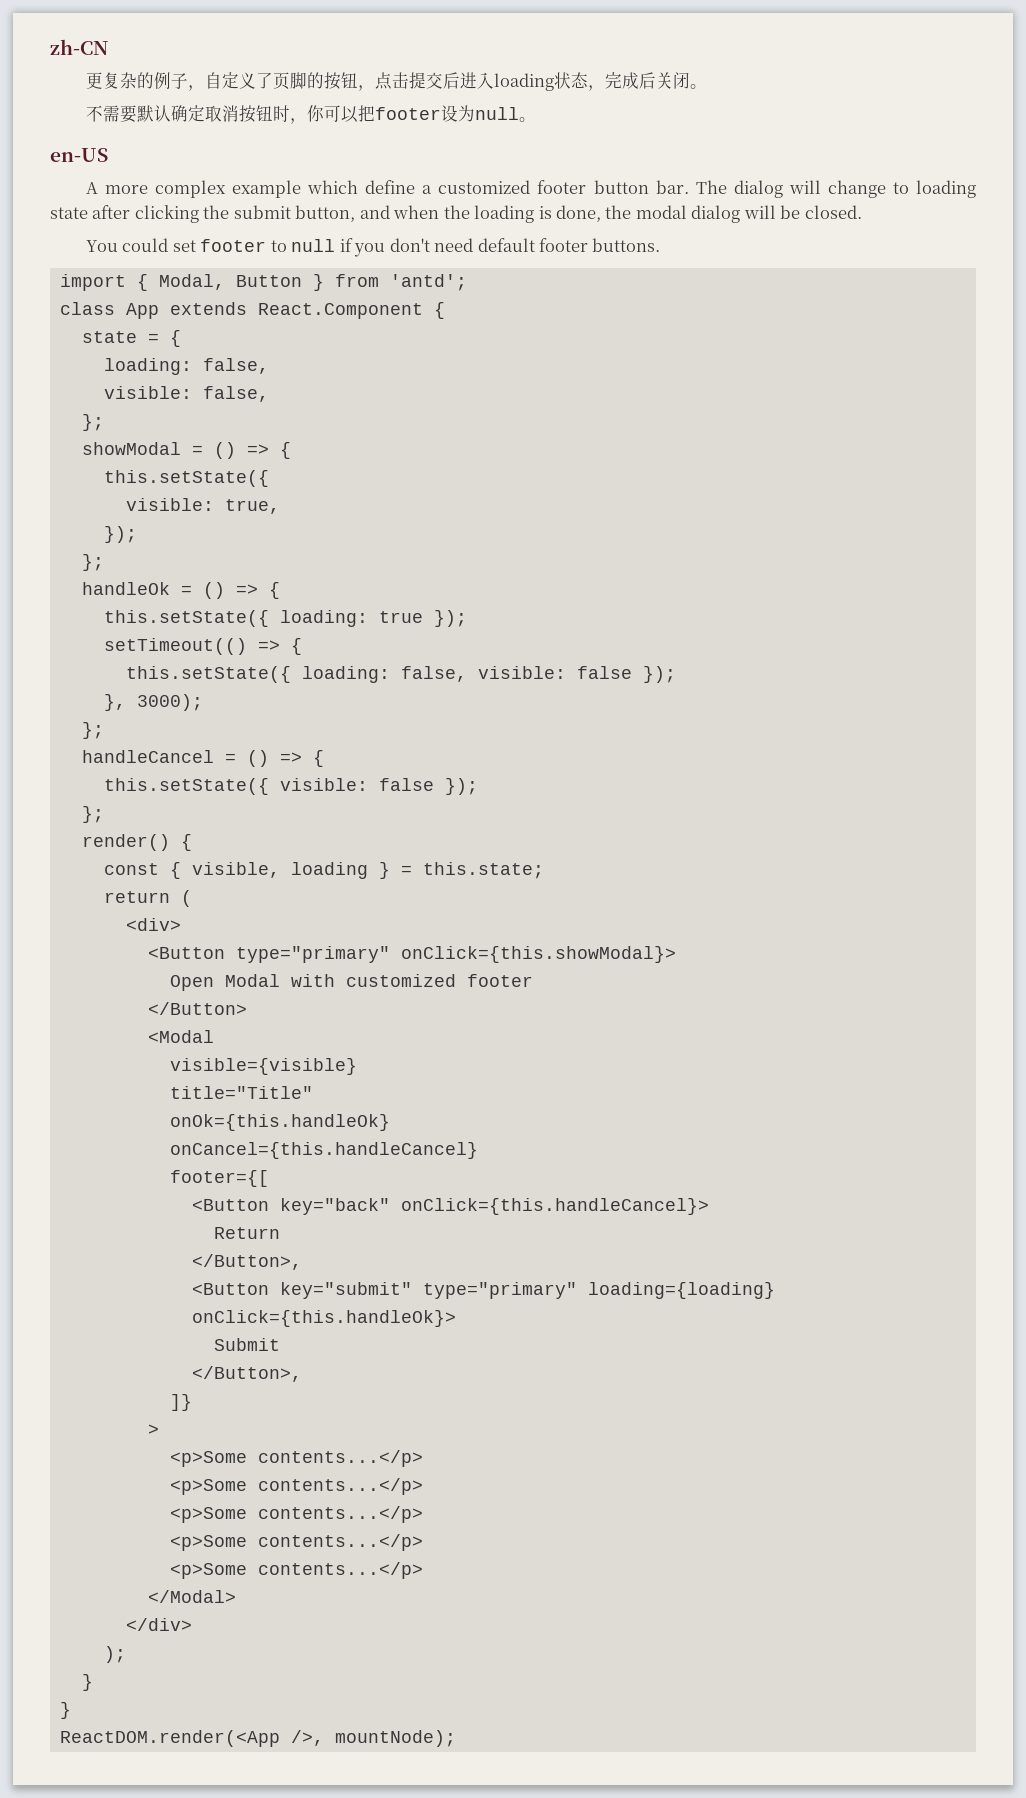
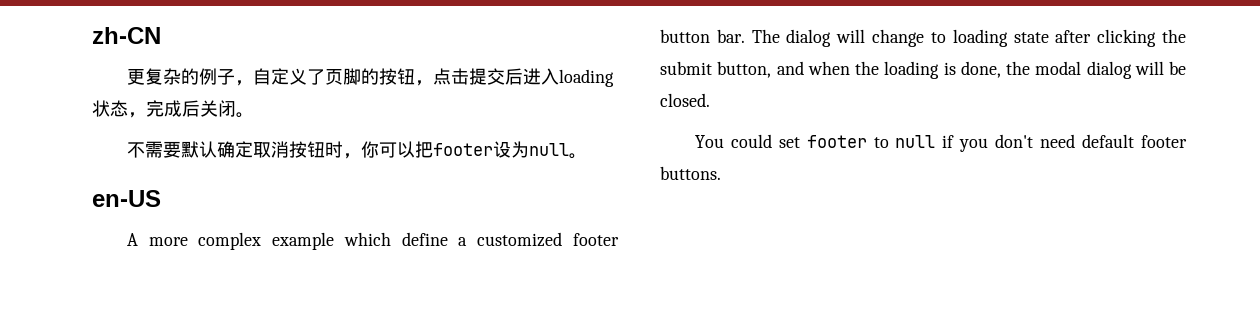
[59,274,467,291] [59,302,445,319] [81,330,181,347] [103,358,269,375] [103,386,269,402] [81,414,104,431] [81,442,291,459] [103,470,269,487] [125,498,280,514] [103,526,137,543] [81,554,104,571] [81,582,280,599] [103,610,467,627] [103,638,302,655] [125,666,676,683] [103,694,203,711] [81,722,104,739] [81,750,324,767] [103,778,478,795] [81,806,104,823] [81,834,192,851] [103,862,544,879] [103,890,192,907] [125,918,181,931] [147,946,676,963] [169,974,533,991] [147,1002,247,1015] [147,1030,214,1043] [169,1058,357,1075] [169,1086,313,1099] [169,1114,390,1131] [169,1142,478,1159] [169,1170,269,1187] [191,1198,709,1215] [213,1227,280,1239] [191,1254,302,1270] [191,1282,775,1299] [191,1310,456,1327] [213,1338,280,1351] [191,1366,302,1382] [169,1394,192,1411] [147,1424,159,1435] [169,1450,423,1467] [169,1478,423,1495] [169,1506,423,1523] [169,1534,423,1551] [169,1562,423,1579] [147,1590,236,1603] [125,1618,192,1631] [103,1646,126,1663] [81,1674,93,1691] [59,1702,71,1719] [59,1730,456,1747] // import { Modal, Button } from 'antd'; // class App extends React.Component { // state = { // loading: false, // visible: false, // }; // showModal = () => { // this.setState({ // visible: true, // }); // }; // handleOk = () => { // this.setState({ loading: true }); // setTimeout(() => { // this.setState({ loading: false, visible: false }); // }, 3000); // }; // handleCancel = () => { // this.setState({ visible: false }); // }; // render() { // const { visible, loading } = this.state; // return ( // <div> // <Button type="primary" onClick={this.showModal}> // Open Modal with customized footer // </Button> // <Modal // visible={visible} // title="Title" // onOk={this.handleOk} // onCancel={this.handleCancel} // footer={[ // <Button key="back" onClick={this.handleCancel}> // Return // </Button>, // <Button key="submit" type="primary" loading={loading} onClick={this.handleOk}> // Submit // </Button>, // ]} // > // <p>Some contents...</p> // <p>Some contents...</p> // <p>Some contents...</p> // <p>Some contents...</p> // <p>Some contents...</p> // </Modal> // </div> // ); // } // } // ReactDOM.render(<App />, mountNode); -> (721, 173) none

